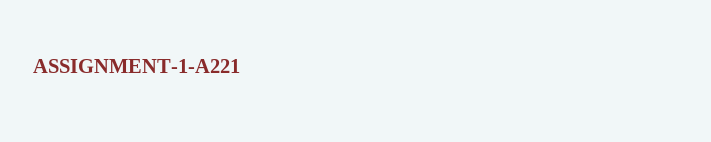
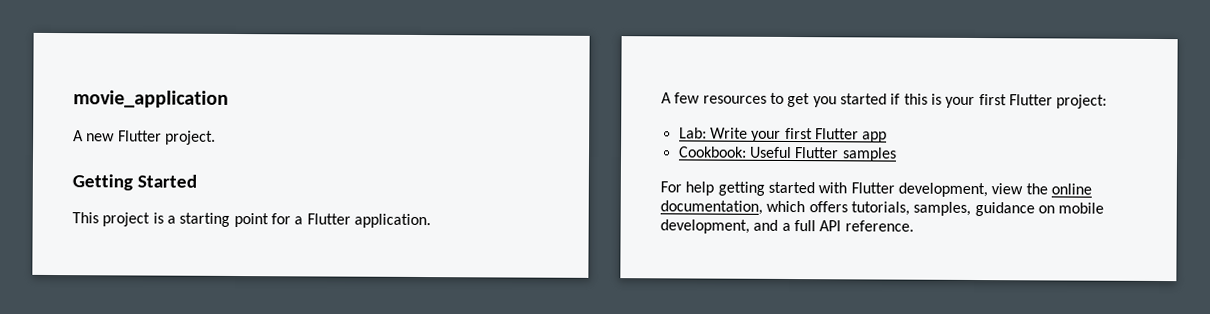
[33,59,240,73] ASSIGNMENT-1-A221 -> [73,90,229,108] [73,130,216,145] [72,174,197,191] [72,212,431,229] [661,92,1108,109] [678,127,888,143] [677,146,897,162] [660,181,1092,198] [660,200,1105,217] [660,219,914,234] movie_application // A new Flutter project. // Getting Started // This project is a starting point for a Flutter application. // A few resources to get you started if this is your first Flutter project: // Lab: Write your first Flutter app // Cookbook: Useful Flutter samples // For help getting started with Flutter development, view the online documentation, which offers tutorials, samples, guidance on mobile development, and a full API reference.

